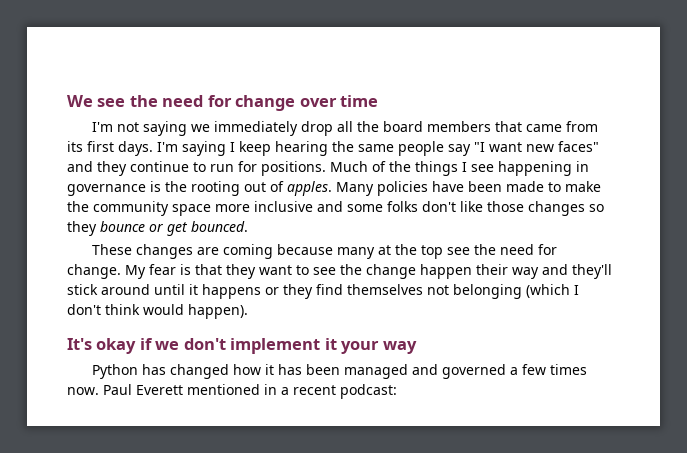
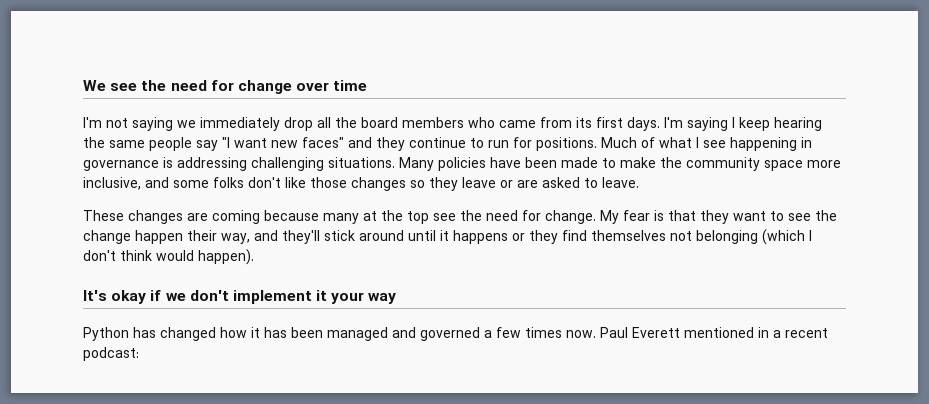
[494,121,522,132] that -> [468,117,495,128] who
[389,161,458,176] the things -> [659,137,692,148] what
[165,181,332,196] the rooting out of apples. -> [177,157,395,171] addressing challenging situations.
[254,201,313,212] inclusive -> [83,177,141,190] inclusive,
[100,221,248,236] bounce or get bounced. -> [462,177,639,188] leave or are asked to leave.
[512,267,539,279] way -> [221,233,250,244] way,

